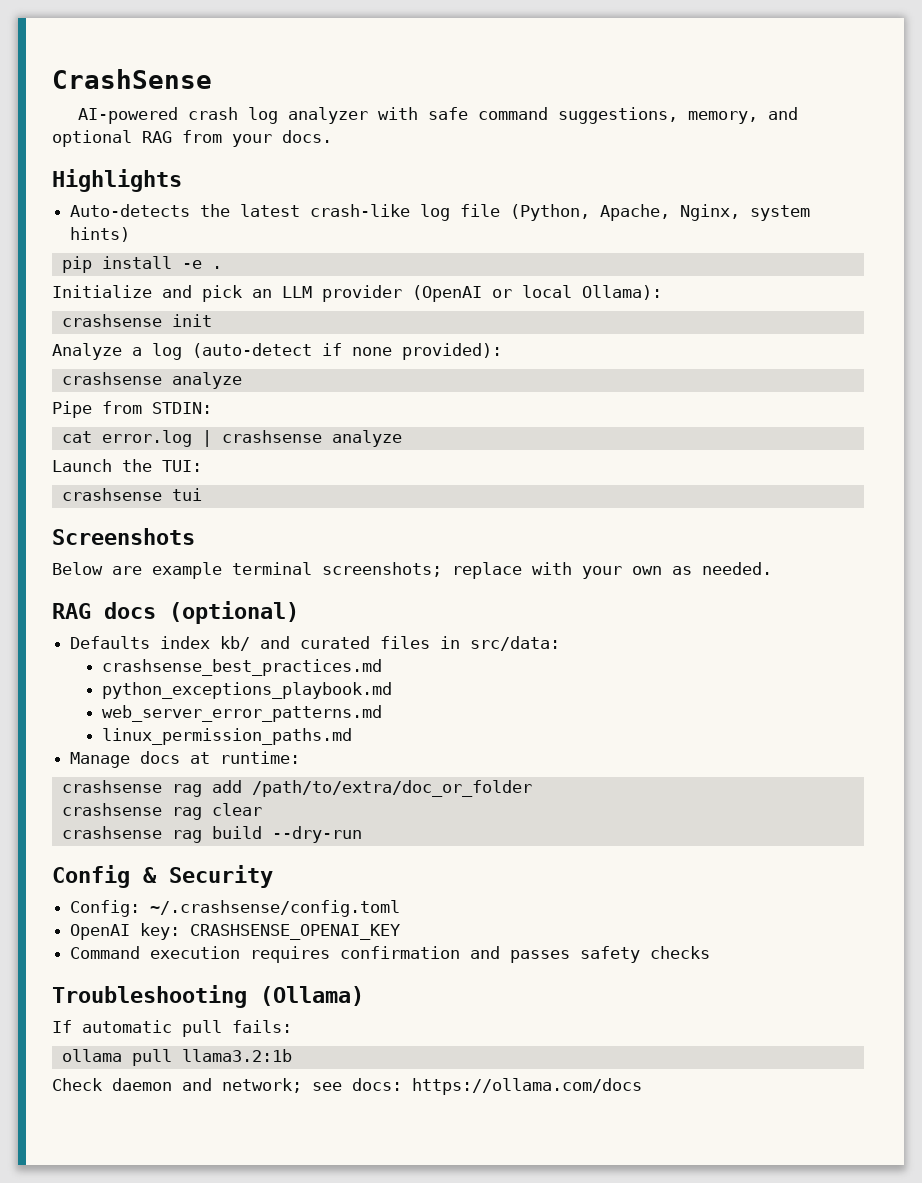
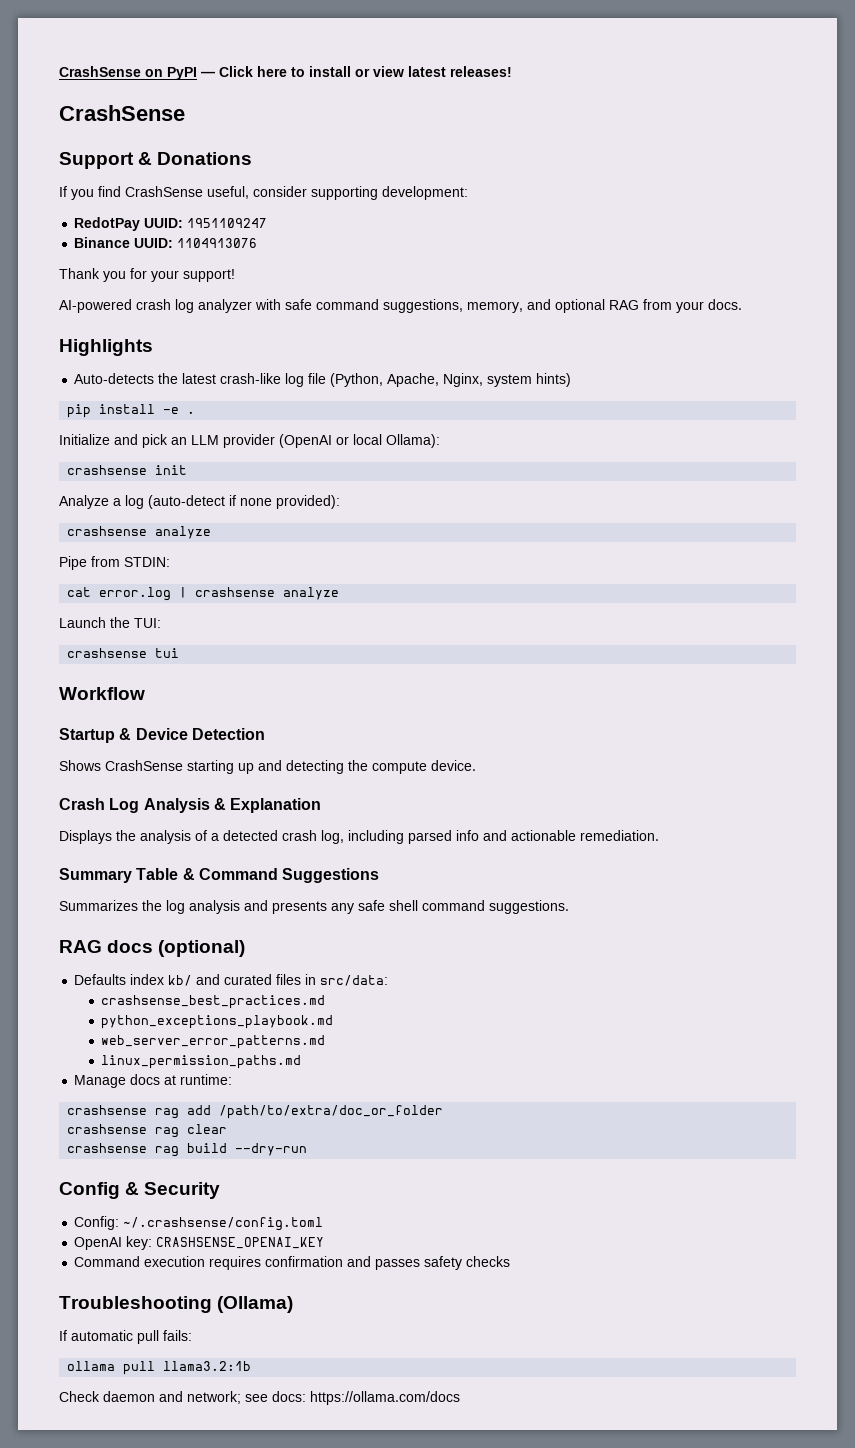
[52,69,212,89] CrashSense -> [59,66,512,80] [59,105,185,121] [59,152,253,169] [59,186,468,200] [74,217,268,231] [74,237,258,248] [59,268,235,282] CrashSense on PyPI — Click here to install or view latest releases! // CrashSense // Support & Donations // If you find CrashSense useful, consider supporting development: // RedotPay UUID: 1951109247 // Binance UUID: 1104913076 // Thank you for your support!
[52,528,195,545] [52,562,772,579] Screenshots // Below are example terminal screenshots; replace with your own as needed. -> [59,687,145,700] [59,728,265,743] [59,760,476,774] [59,798,322,813] [59,830,659,844] [59,868,380,883] [59,900,569,914] Workflow // Startup & Device Detection // Shows CrashSense starting up and detecting the compute device. // Crash Log Analysis & Explanation // Displays the analysis of a detected crash log, including parsed info and actionable remediation. // Summary Table & Command Suggestions // Summarizes the log analysis and presents any safe shell command suggestions.

